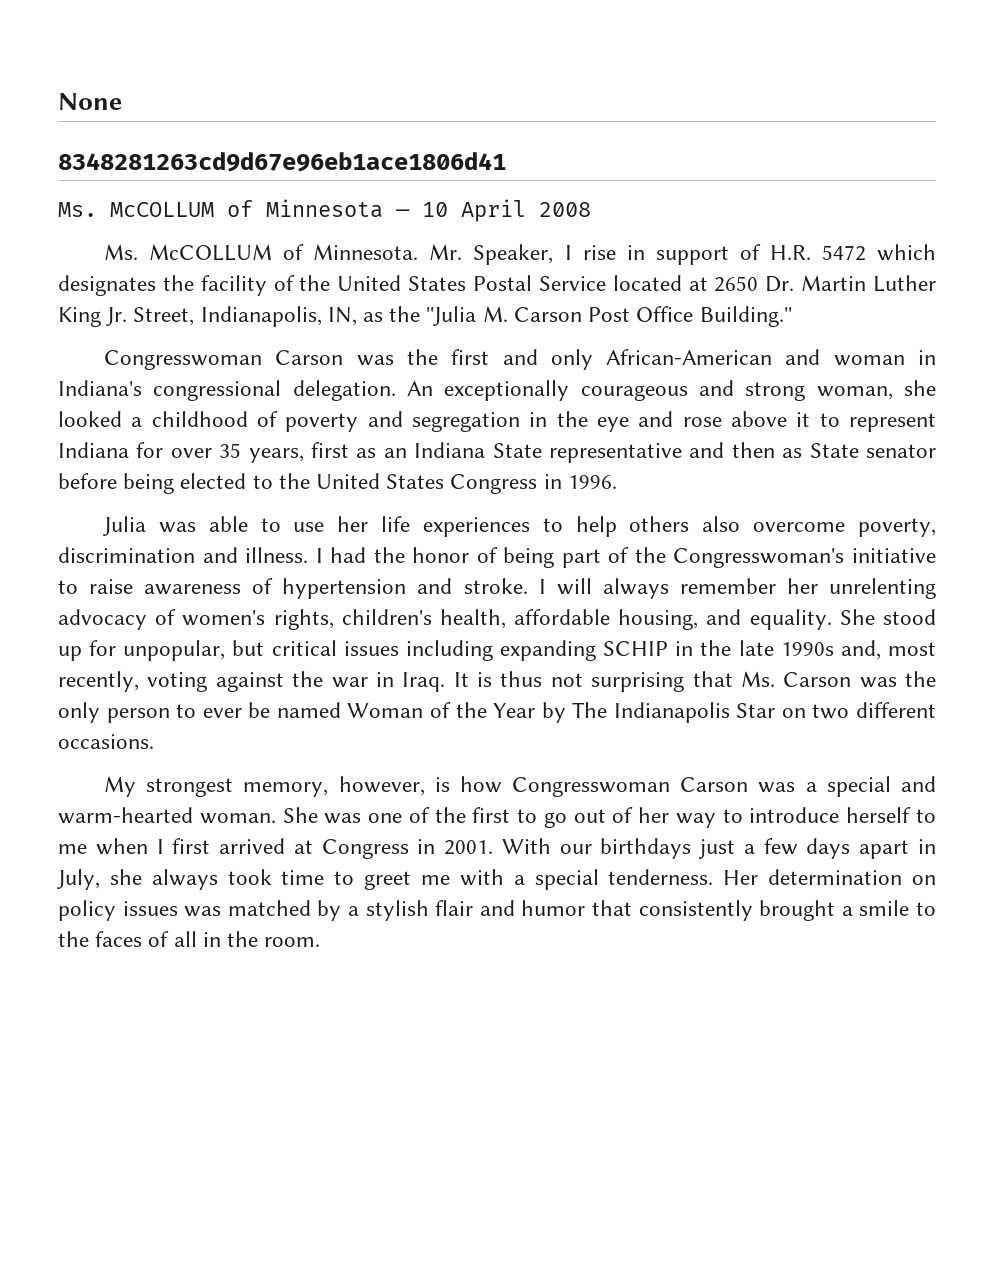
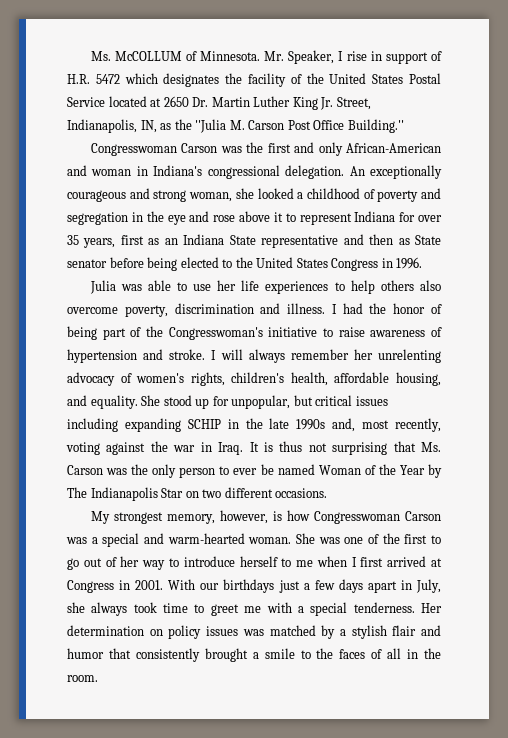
[58,93,122,110] [58,152,506,172] [58,199,591,222] None // 8348281263cd9d67e96eb1ace1806d41 // Ms. McCOLLUM of Minnesota — 10 April 2008 // -> (90, 56) none

